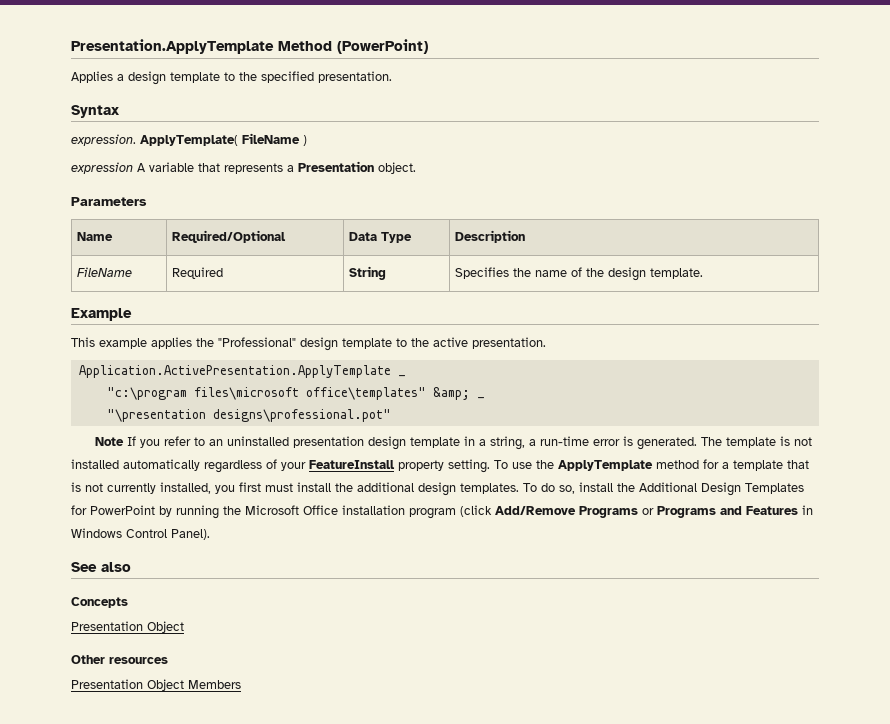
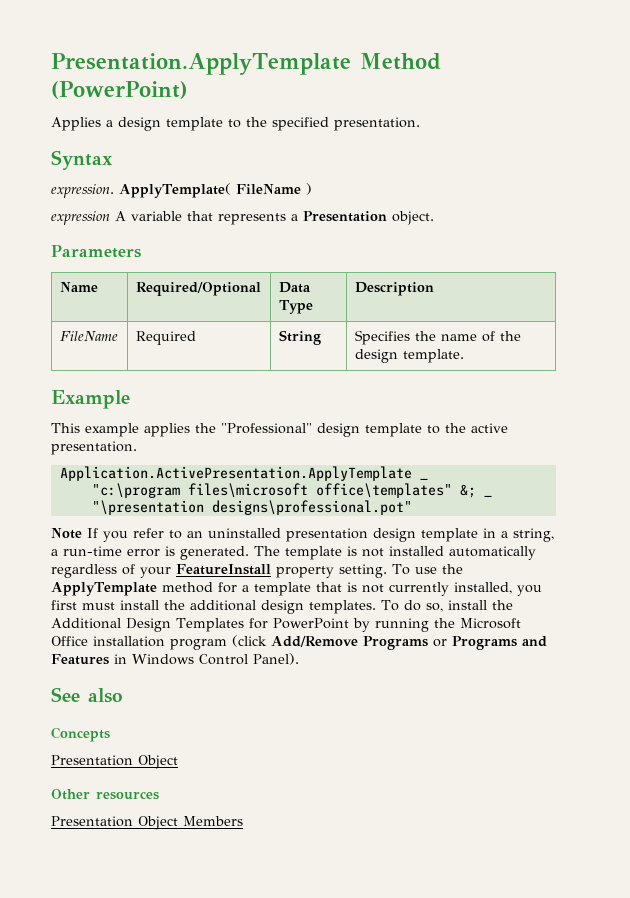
[432,387,470,400] &amp; -> [459,484,476,498] &;

